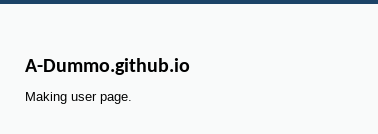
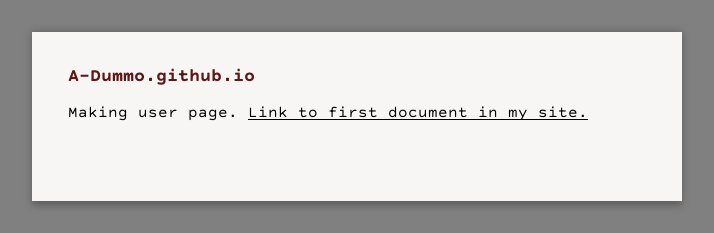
(132, 99) none -> [248,106,588,121] Link to first document in my site.

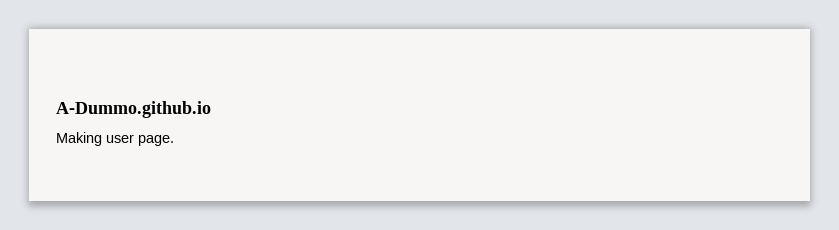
[248,106,588,121] Link to first document in my site. -> (174, 140) none

